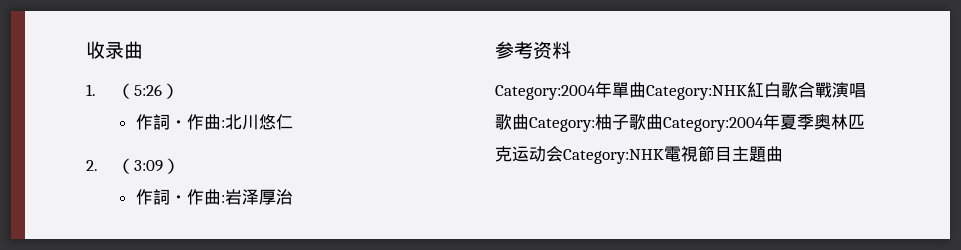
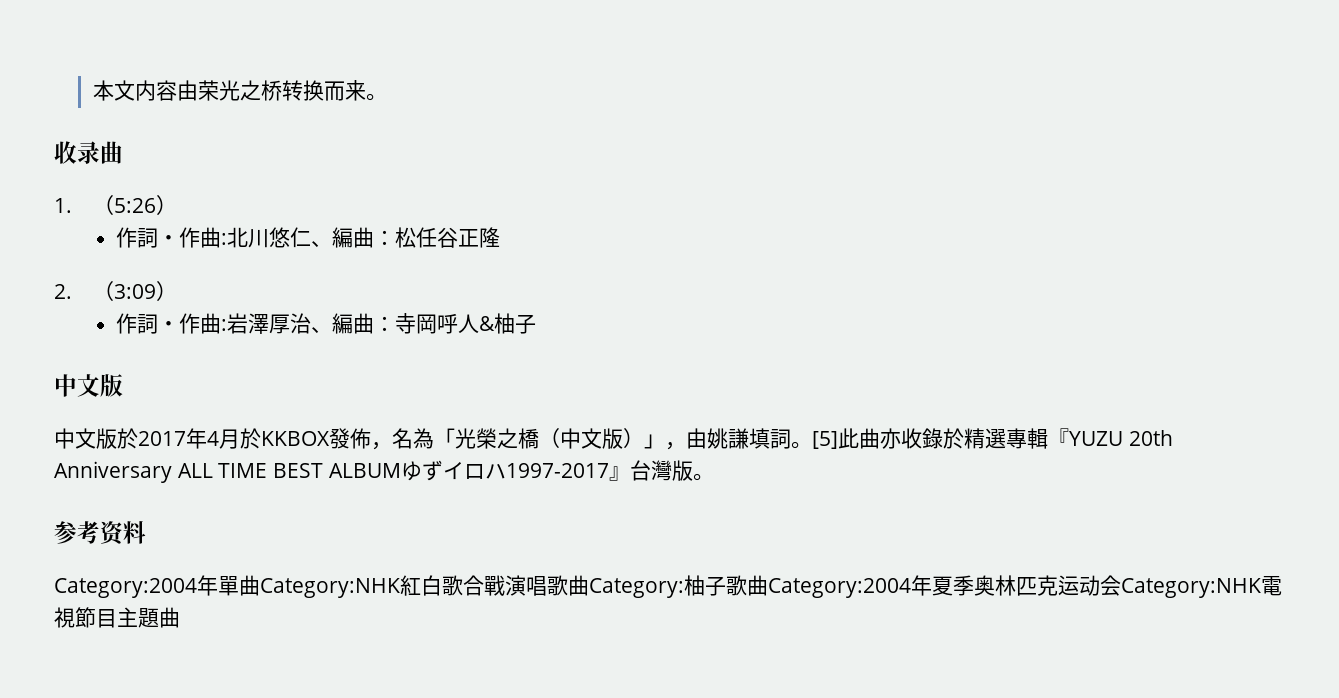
(86, 50) none -> [92,80,387,101] 本文内容由荣光之桥转换而来。 //
(293, 122) none -> [310,227,500,248] 、編曲：松任谷正隆
[241,189,259,205] 泽 -> [247,313,269,334] 澤
(293, 197) none -> [310,313,536,334] [54,374,123,397] [54,428,1173,450] [54,460,714,483] 、編曲：寺岡呼人&柚子 // 中文版 // 中文版於2017年4月於KKBOX發佈，名為「光榮之橋（中文版）」，由姚謙填詞。[5]此曲亦收錄於精選專輯『YUZU 20th Anniversary ALL TIME BEST ALBUMゆずイロハ1997-2017』台灣版。

